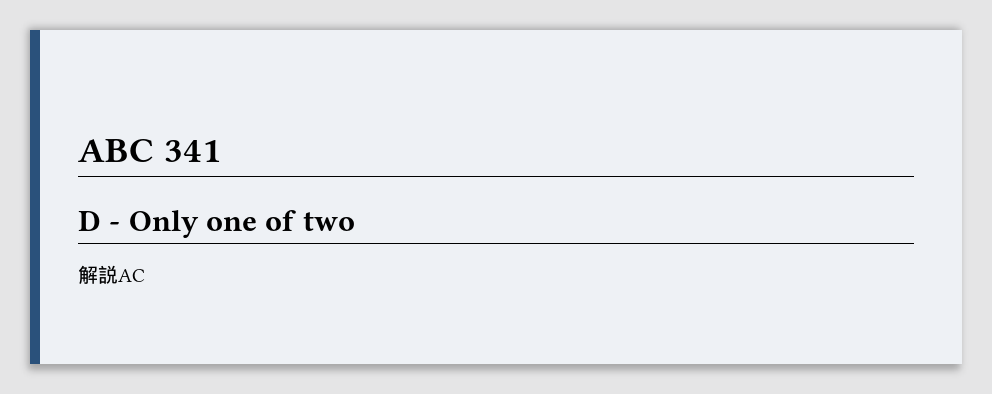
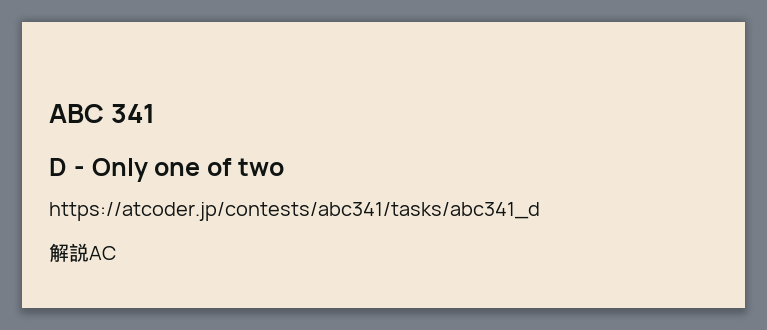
(355, 221) none -> [49,202,540,221] // https://atcoder.jp/contests/abc341/tasks/abc341_d

